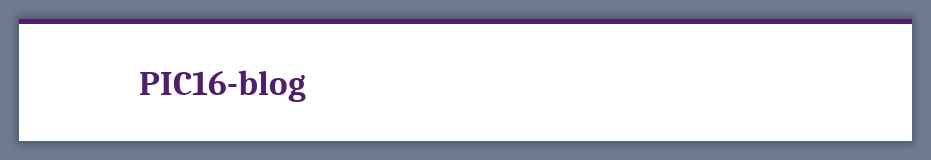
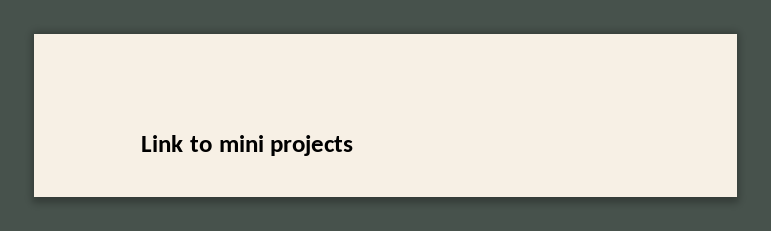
[139,70,306,102] PIC16-blog -> [141,135,354,156] Link to mini projects

